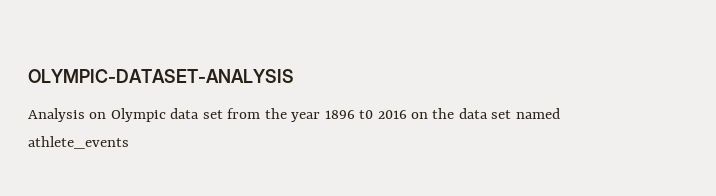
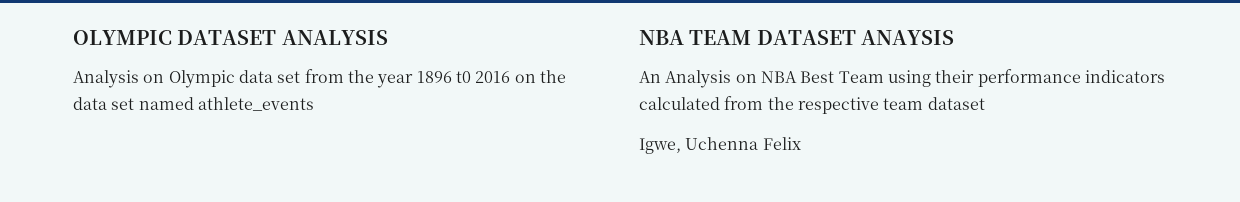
[28,69,294,83] OLYMPIC-DATASET-ANALYSIS -> [73,30,388,45] OLYMPIC DATASET ANALYSIS
(129, 142) none -> [639,30,955,45] [639,69,1165,88] [639,96,985,114] [639,137,801,154] // NBA TEAM DATASET ANAYSIS // An Analysis on NBA Best Team using their performance indicators calculated from the respective team dataset // Igwe, Uchenna Felix

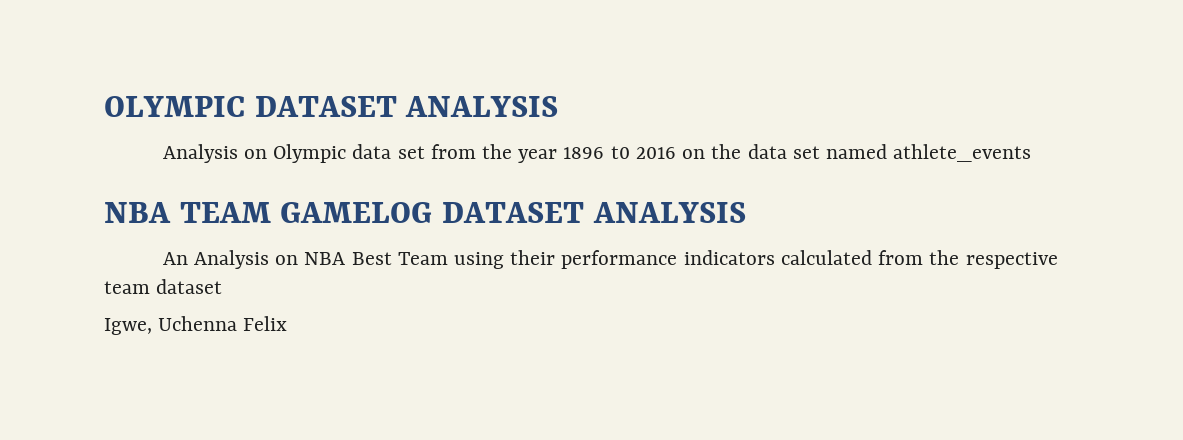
[756,30,955,45] DATASET ANAYSIS -> [280,202,746,223] GAMELOG DATASET ANALYSIS

